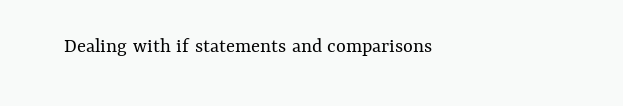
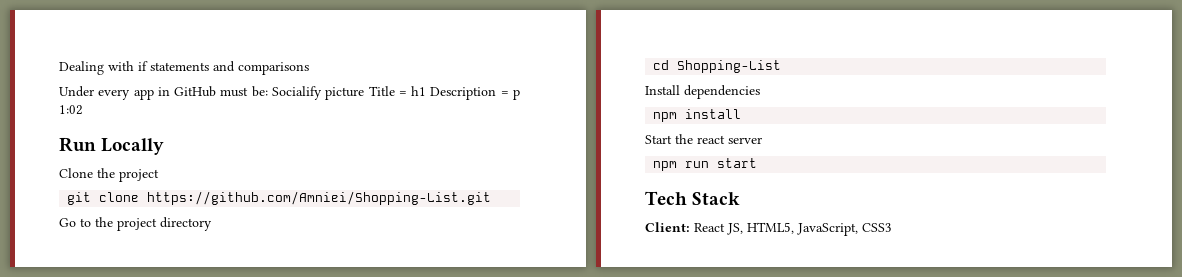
(433, 48) none -> [59,86,520,100] [59,105,83,115] [59,137,165,155] [59,168,159,182] [67,191,492,205] [59,217,212,231] [653,60,782,73] [645,85,760,99] [653,109,742,122] [645,134,762,144] [653,158,758,171] [645,191,741,205] [645,222,892,236] // Under every app in GitHub must be: Socialify picture Title = h1 Description = p 1:02 // Run Locally // Clone the project // git clone https://github.com/Amniei/Shopping-List.git // Go to the project directory // cd Shopping-List // Install dependencies // npm install // Start the react server // npm run start // Tech Stack // Client: React JS, HTML5, JavaScript, CSS3

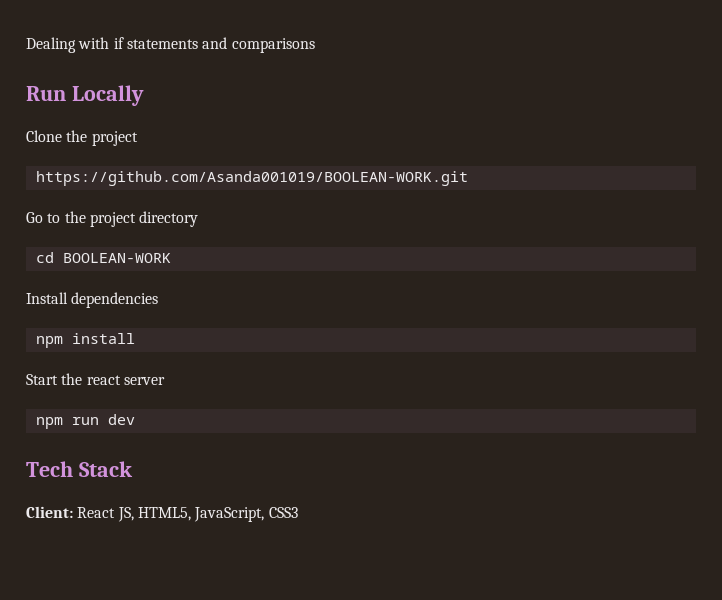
[59,86,520,100] [59,105,83,115] // Under every app in GitHub must be: Socialify picture Title = h1 Description = p 1:02 -> (315, 45) none
[67,191,492,205] git clone https://github.com/Amniei/Shopping-List.git -> [35,171,468,186] https://github.com/Asanda001019/BOOLEAN-WORK.git
[677,60,782,73] Shopping-List -> [62,253,171,263] BOOLEAN-WORK
[717,158,758,168] start -> [107,414,135,425] dev

